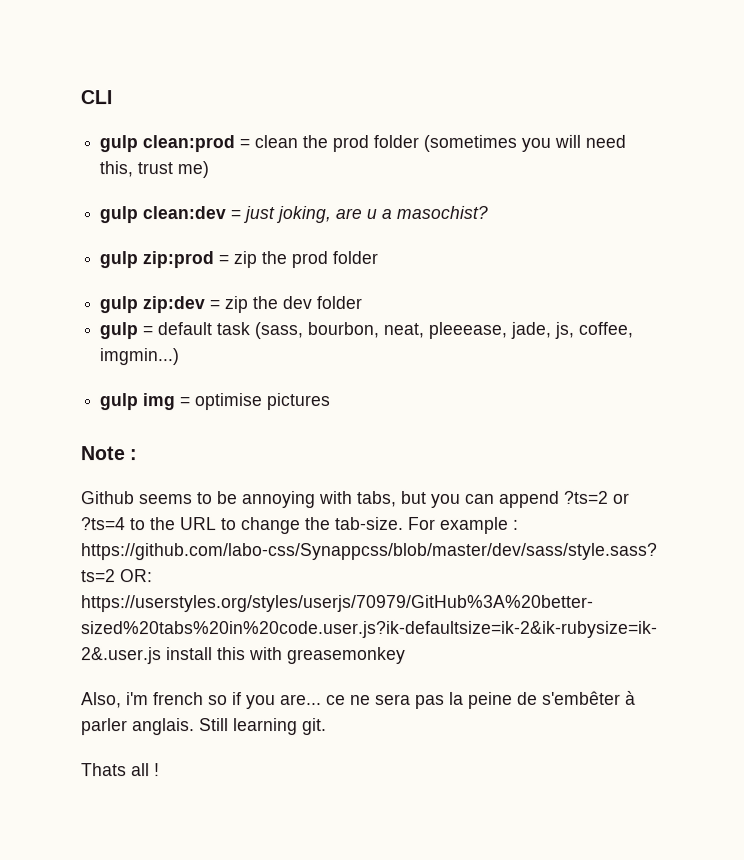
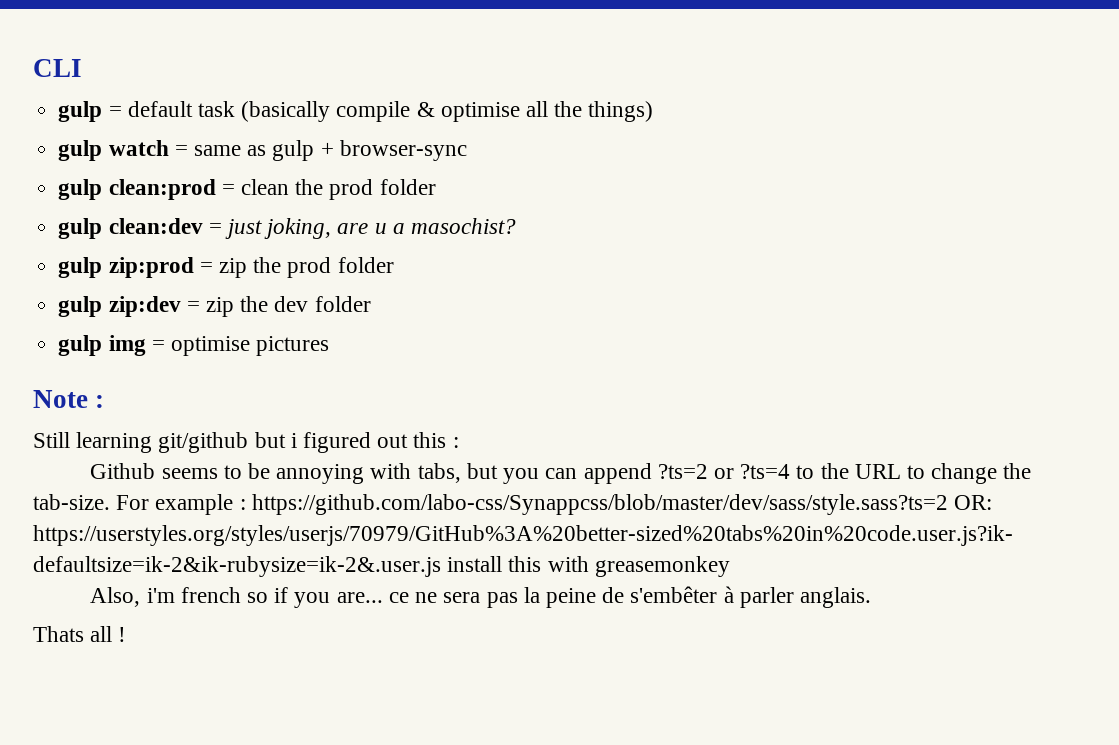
(112, 97) none -> [58,101,654,122] [58,140,467,161] // gulp = default task (basically compile & optimise all the things) // gulp watch = same as gulp + browser-sync
[423,134,627,152] [99,161,210,179] (sometimes you will need this, trust me) -> (436, 187) none
[99,321,634,340] [99,348,180,366] // gulp = default task (sass, bourbon, neat, pleeease, jade, js, coffee, imgmin...) -> (371, 304) none
(139, 455) none -> [33,432,459,453] // Still learning git/github but i figured out this :
[199,718,327,736] Still learning git. -> (872, 597) none

